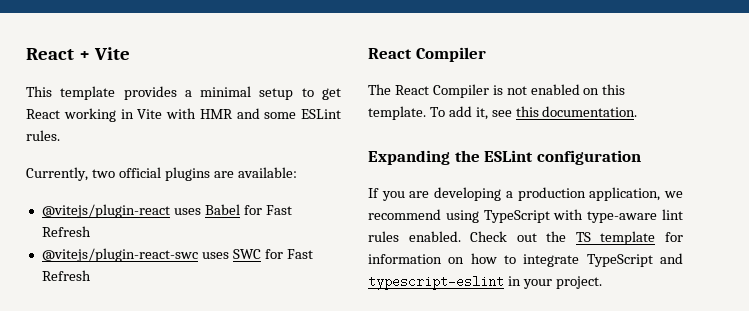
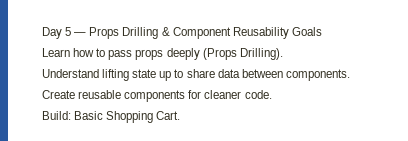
[26,47,130,60] [26,86,341,100] [26,108,341,122] [26,130,60,141] [26,167,297,181] [41,204,292,218] [41,226,91,237] [41,248,313,262] [41,270,91,281] [368,47,486,62] [368,84,626,98] [368,106,638,120] [368,150,641,165] [368,187,683,201] [368,209,683,223] [368,231,683,245] [368,253,683,267] [368,275,602,290] React + Vite // This template provides a minimal setup to get React working in Vite with HMR and some ESLint rules. // Currently, two official plugins are available: // @vitejs/plugin-react uses Babel for Fast Refresh // @vitejs/plugin-react-swc uses SWC for Fast Refresh // React Compiler // The React Compiler is not enabled on this template. To add it, see this documentation. // Expanding the ESLint configuration // If you are developing a production application, we recommend using TypeScript with type-aware lint rules enabled. Check out the TS template for information on how to integrate TypeScript and typescript-eslint in your project. -> [42,27,322,39] [42,48,283,60] [42,69,350,81] [42,90,272,102] [42,111,181,123] Day 5 — Props Drilling & Component Reusability Goals // Learn how to pass props deeply (Props Drilling). // Understand lifting state up to share data between components. // Create reusable components for cleaner code. // Build: Basic Shopping Cart.

